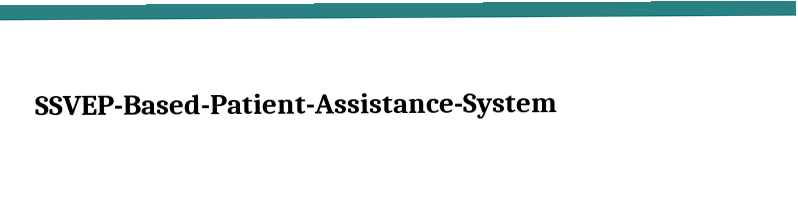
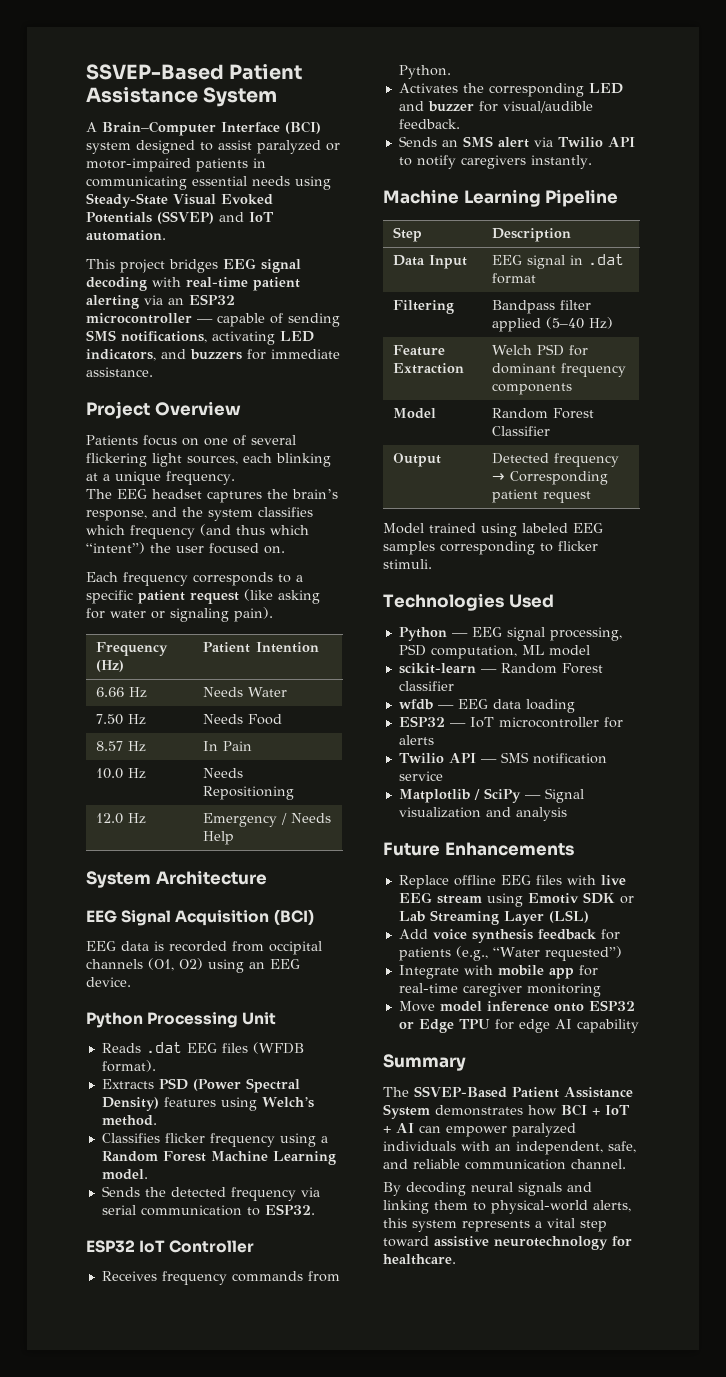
[34,92,558,122] SSVEP-Based-Patient-Assistance-System -> [86,64,303,80] [86,87,278,107] [86,121,321,136] [86,140,340,154] [86,158,266,172] [86,176,331,190] [86,193,273,208] [86,211,274,224] [86,230,166,241] [86,258,301,273] [86,277,300,291] [86,294,235,309] [86,313,340,327] [86,330,314,345] [86,349,340,361] [86,367,153,377] [86,401,241,419] [86,435,296,446] [86,453,331,467] [86,471,235,485] [86,489,338,503] [86,507,313,521] [86,524,309,539] [86,542,285,554] [86,572,303,586] [86,589,320,604] [86,607,273,622] [95,642,168,656] [95,660,124,672] [202,642,319,653] [95,687,147,698] [202,687,288,697] [95,714,146,725] [202,714,282,725] [95,741,146,752] [202,741,252,751] [95,768,146,779] [202,768,243,778] [202,786,294,800] [95,813,146,824] [202,813,331,827] [202,831,234,845] [86,870,267,888] [86,909,314,926] [86,941,322,955] [86,958,300,973] [86,977,131,987] [86,1012,277,1028] [101,1042,304,1054] [101,1060,156,1072] [101,1078,300,1093] [101,1097,314,1111] [101,1115,157,1126] [101,1133,328,1147] [101,1151,336,1165] [101,1169,148,1180] [101,1186,320,1201] [101,1204,315,1216] [86,1240,255,1253] [101,1271,340,1285] [398,65,451,79] [398,83,623,97] [398,101,593,113] [398,119,460,129] [398,136,635,148] [398,155,592,169] [383,189,619,207] [392,227,422,242] [491,228,571,242] [392,255,467,269] [491,254,624,269] [491,273,536,284] [392,300,454,314] [491,300,591,314] [491,317,613,332] [392,345,445,356] [392,363,464,374] [491,344,589,356] [491,363,626,377] [491,383,572,395] [392,408,436,419] [491,408,594,419] [491,426,550,436] [392,453,441,467] [491,453,619,467] [491,471,608,485] [491,489,591,503] [383,523,603,537] [383,541,598,555] [383,559,432,569] [383,593,554,611] [398,627,622,641] [398,644,590,659] [398,663,603,674] [398,681,454,691] [398,699,575,713] [398,716,623,728] [398,735,434,745] [398,752,607,764] [398,771,443,781] [398,788,584,803] [398,807,567,821] [383,842,574,856] [398,875,626,889] [398,892,634,907] [398,910,589,925] [398,929,620,943] [398,946,622,961] [398,965,598,979] [398,983,601,997] [398,1000,635,1012] [398,1019,639,1033] [383,1054,466,1071] [383,1086,633,1098] [383,1104,630,1119] [383,1123,576,1137] [383,1141,636,1155] [383,1159,626,1170] [383,1182,592,1196] [383,1200,631,1214] [383,1218,607,1232] [383,1236,632,1250] [383,1254,456,1265] SSVEP-Based Patient Assistance System // A Brain–Computer Interface (BCI) system designed to assist paralyzed or motor-impaired patients in communicating essential needs using Steady-State Visual Evoked Potentials (SSVEP) and IoT automation. // This project bridges EEG signal decoding with real-time patient alerting via an ESP32 microcontroller — capable of sending SMS notifications, activating LED indicators, and buzzers for immediate assistance. // Project Overview // Patients focus on one of several flickering light sources, each blinking at a unique frequency. // The EEG headset captures the brain’s response, and the system classifies which frequency (and thus which “intent”) the user focused on. // Each frequency corresponds to a specific patient request (like asking for water or signaling pain). // Frequency (Hz) | Patient Intention // 6.66 Hz | Needs Water // 7.50 Hz | Needs Food // 8.57 Hz | In Pain // 10.0 Hz | Needs Repositioning // 12.0 Hz | Emergency / Needs Help // System Architecture // EEG Signal Acquisition (BCI) // EEG data is recorded from occipital channels (O1, O2) using an EEG device. // Python Processing Unit // Reads .dat EEG files (WFDB format). // Extracts PSD (Power Spectral Density) features using Welch’s method. // Classifies flicker frequency using a Random Forest Machine Learning model. // Sends the detected frequency via serial communication to ESP32. // ESP32 IoT Controller // Receives frequency commands from Python. // Activates the corresponding LED and buzzer for visual/audible feedback. // Sends an SMS alert via Twilio API to notify caregivers instantly. // Machine Learning Pipeline // Step | Description // Data Input | EEG signal in .dat format // Filtering | Bandpass filter applied (5–40 Hz) // Feature Extraction | Welch PSD for dominant frequency components // Model | Random Forest Classifier // Output | Detected frequency → Corresponding patient request // Model trained using labeled EEG samples corresponding to flicker stimuli. // Technologies Used // Python — EEG signal processing, PSD computation, ML model // scikit-learn — Random Forest classifier // wfdb — EEG data loading // ESP32 — IoT microcontroller for alerts // Twilio API — SMS notification service // Matplotlib / SciPy — Signal visualization and analysis // Future Enhancements // Replace offline EEG files with live EEG stream using Emotiv SDK or Lab Streaming Layer (LSL) // Add voice synthesis feedback for patients (e.g., “Water requested”) // Integrate with mobile app for real-time caregiver monitoring // Move model inference onto ESP32 or Edge TPU for edge AI capability // Summary // The SSVEP-Based Patient Assistance System demonstrates how BCI + IoT + AI can empower paralyzed individuals with an independent, safe, and reliable communication channel. // By decoding neural signals and linking them to physical-world alerts, this system represents a vital step toward assistive neurotechnology for healthcare.

